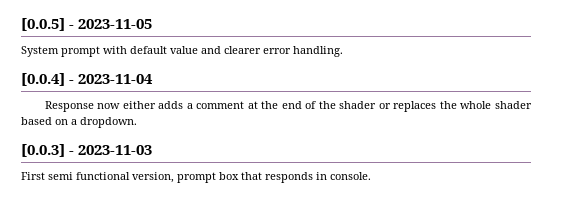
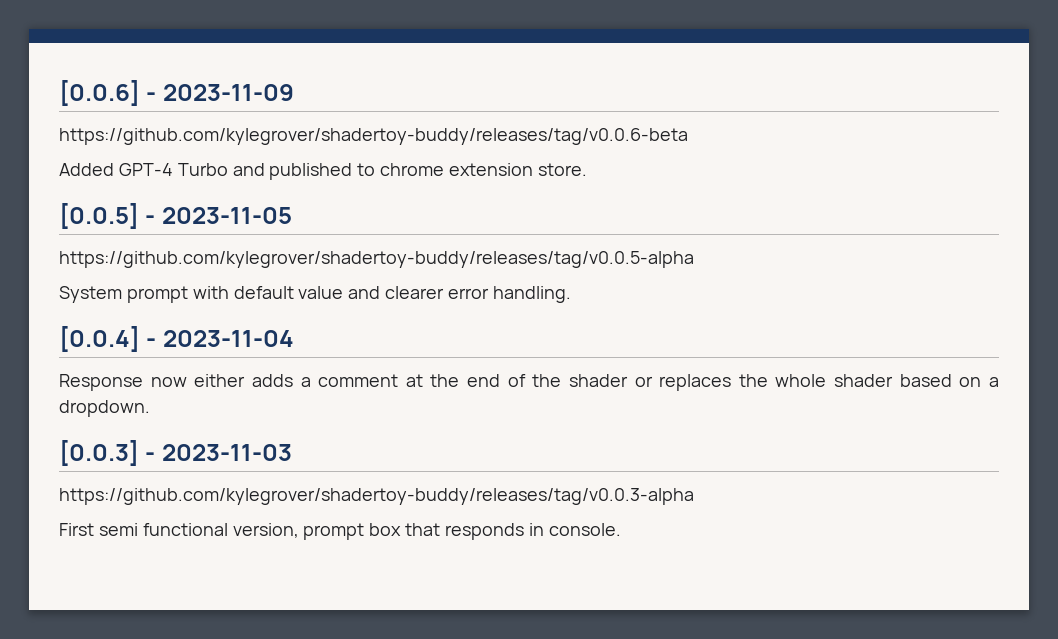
(21, 24) none -> [59,80,294,106] [59,128,688,145] [59,163,587,180] [0.0.6] - 2023-11-09 // https://github.com/kylegrover/shadertoy-buddy/releases/tag/v0.0.6-beta // Added GPT-4 Turbo and published to chrome extension store. //
(153, 24) none -> [59,251,694,268] // https://github.com/kylegrover/shadertoy-buddy/releases/tag/v0.0.5-alpha
(153, 150) none -> [59,488,694,505] // https://github.com/kylegrover/shadertoy-buddy/releases/tag/v0.0.3-alpha

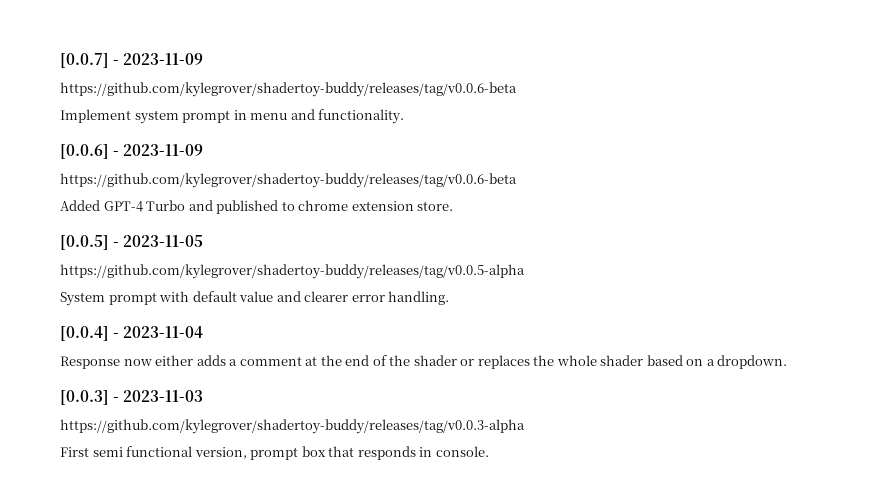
(59, 93) none -> [60,53,204,68] [60,82,517,97] [60,109,405,124] [0.0.7] - 2023-11-09 // https://github.com/kylegrover/shadertoy-buddy/releases/tag/v0.0.6-beta // Implement system prompt in menu and functionality. //

